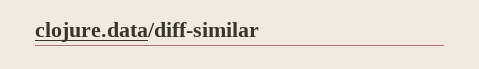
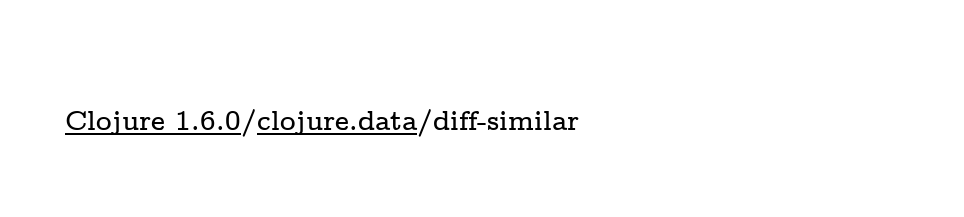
[35,22,259,42] clojure.data/diff-similar -> [65,109,579,137] Clojure 1.6.0/clojure.data/diff-similar

